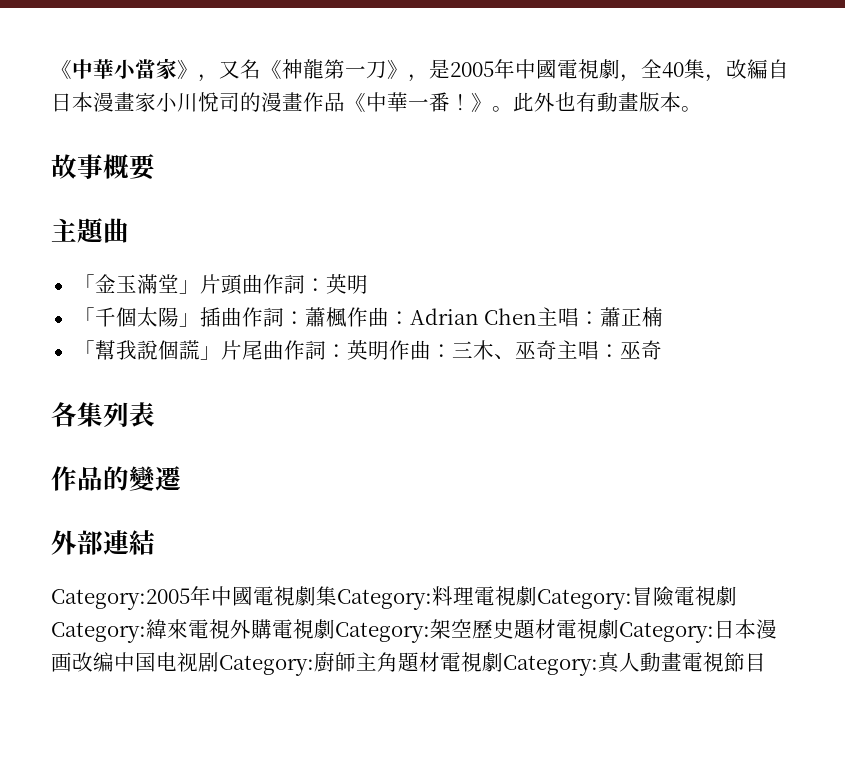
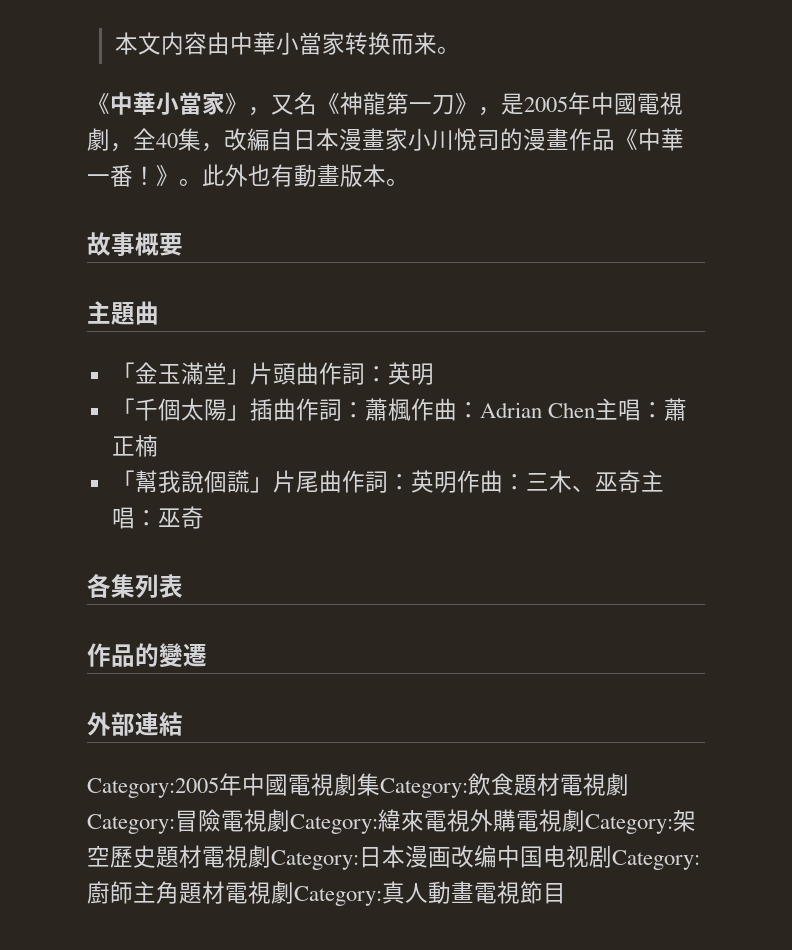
(51, 69) none -> [114,32,460,55] 本文内容由中華小當家转换而来。 //
[432,586,474,606] 料理 -> [468,773,560,796] 飲食題材

